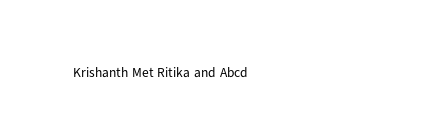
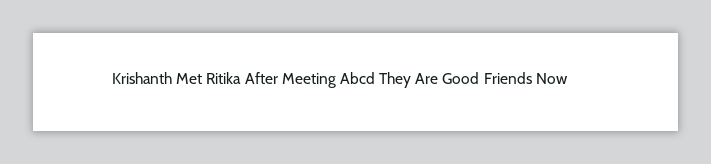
[193,67,248,78] and Abcd -> [244,72,568,88] After Meeting Abcd They Are Good Friends Now

